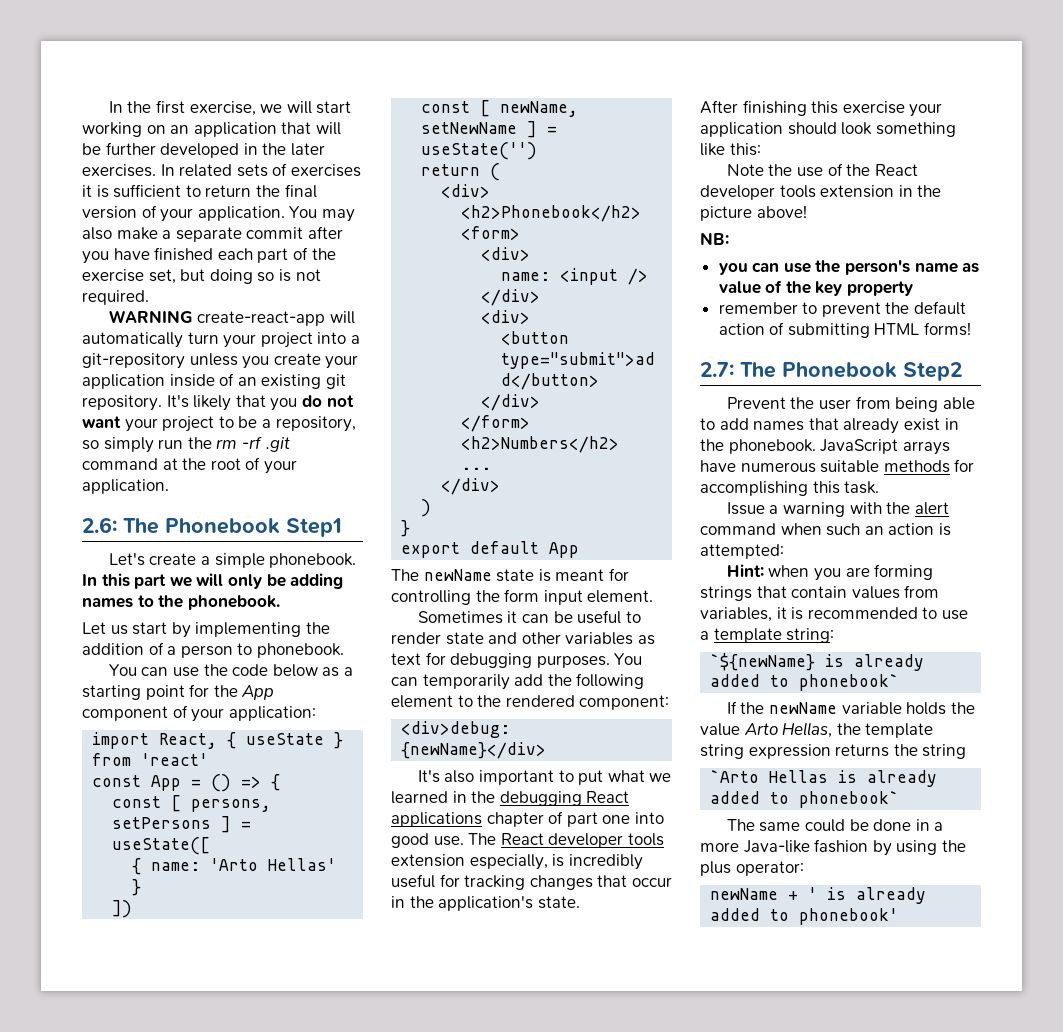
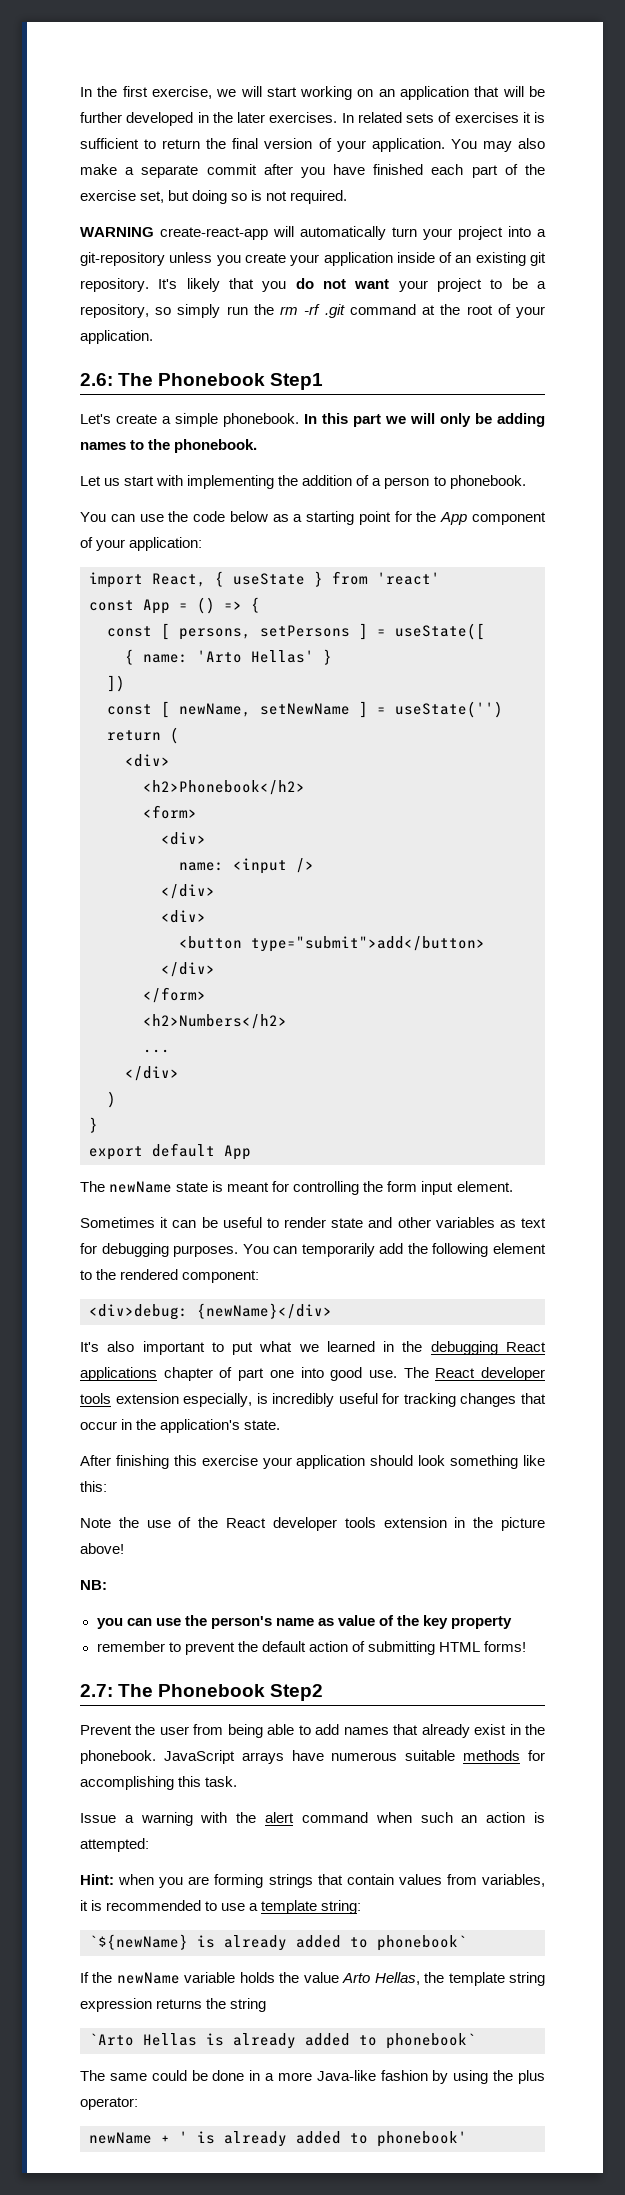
[171,622,191,638] by -> [156,475,184,486] with

